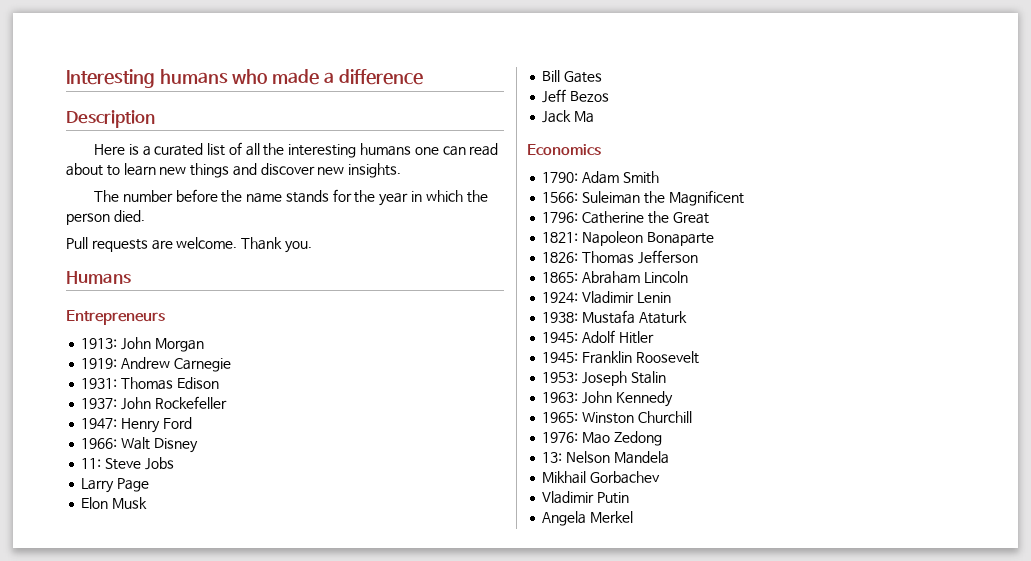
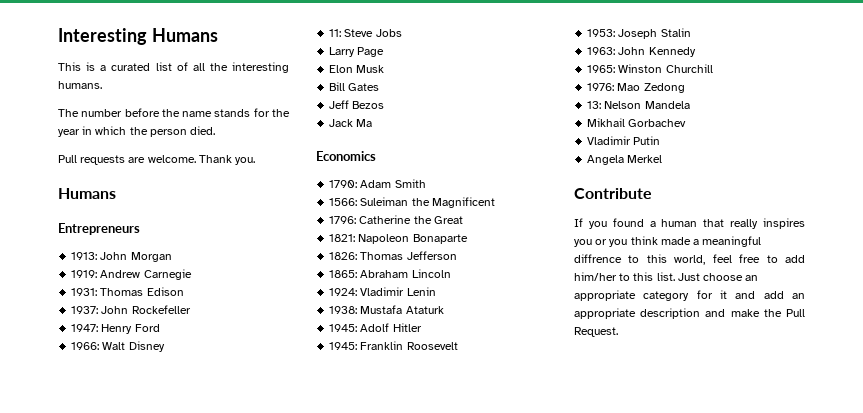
[159,69,423,85] [66,110,155,128] [93,144,125,155] humans who made a difference // Description // Here -> [151,28,218,42] [58,62,81,71] Humans // This
[359,143,499,156] [66,163,402,178] humans one can read about to learn new things and discover new insights. -> [58,81,102,89] humans.
(634, 517) none -> [574,188,652,199] [574,218,805,229] [574,236,762,247] [574,254,805,265] [574,272,759,281] [574,290,805,301] [574,308,805,319] [574,327,618,337] // Contribute // If you found a human that really inspires you or you think made a meaningful diffrence to this world, feel free to add him/her to this list. Just choose an appropriate category for it and add an appropriate description and make the Pull Request.

